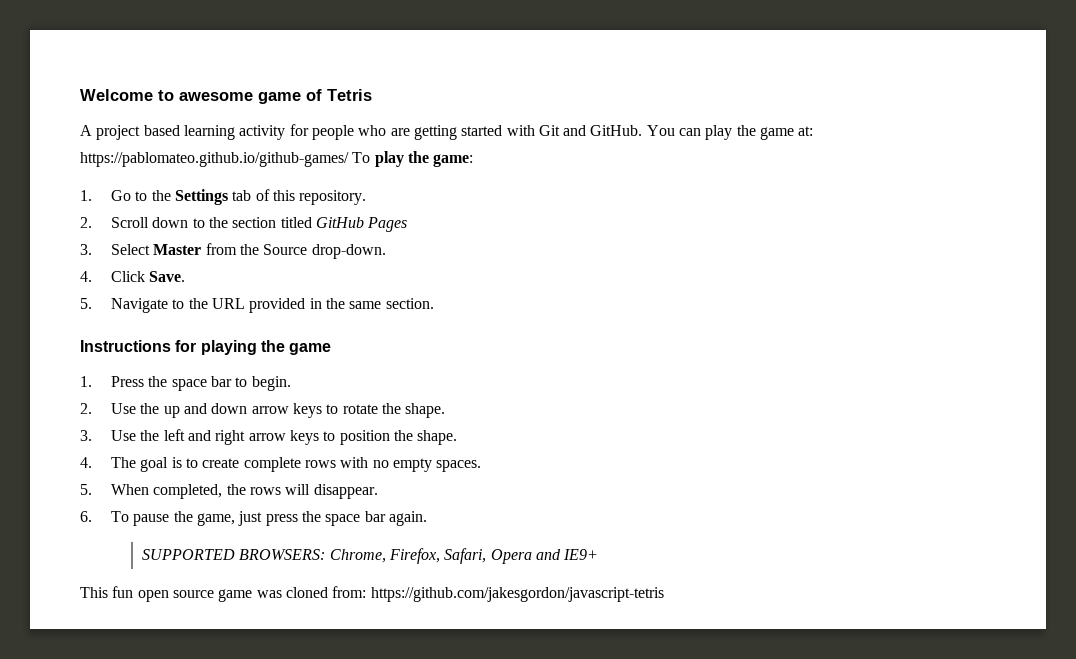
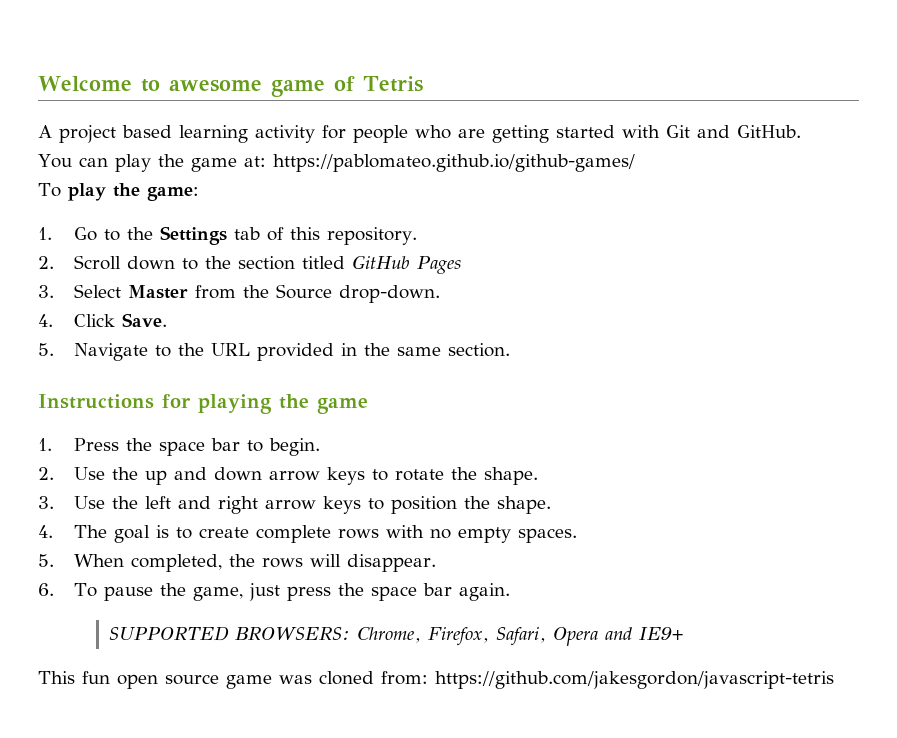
(643, 130) none -> (801, 131) //
(349, 159) none -> (635, 163) //

